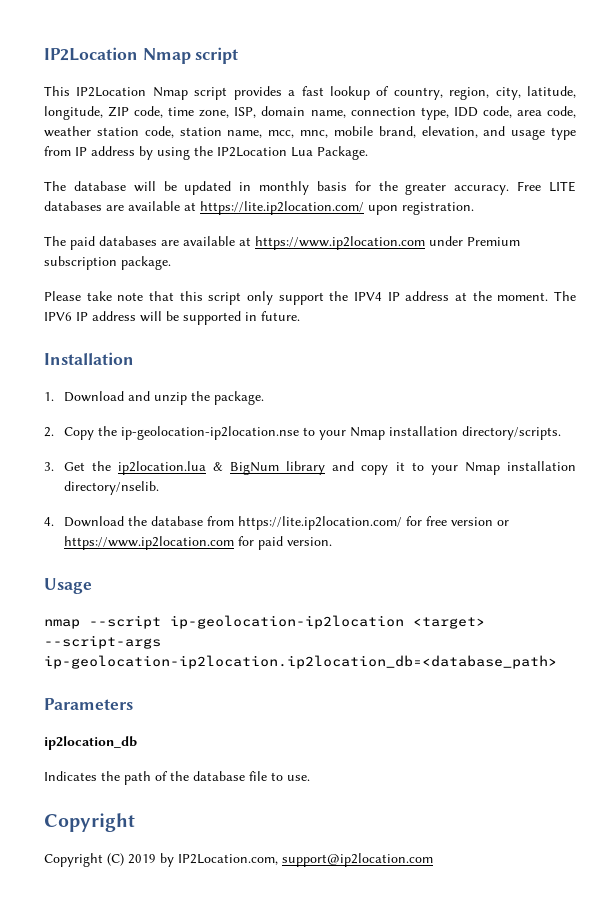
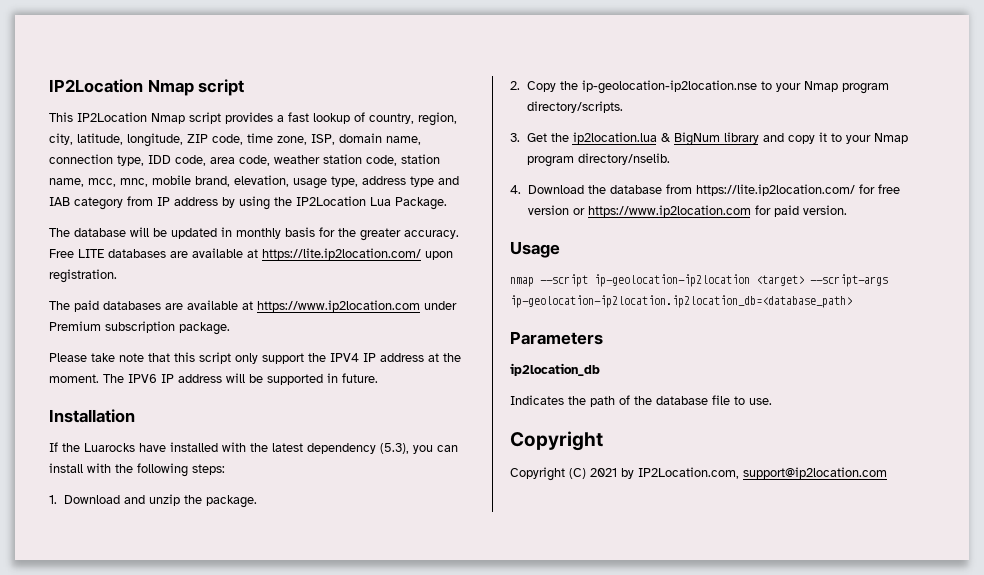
[483,126,576,140] and usage type -> [293,176,459,189] [49,197,123,210] usage type, address type and IAB category
(134, 358) none -> [49,442,458,454] [49,463,225,477] // If the Luarocks have installed with the latest dependency (5.3), you can install with the following steps:
[388,426,458,436] installation -> [841,83,889,94] program
[506,461,576,471] installation -> [526,156,574,167] program
[128,854,156,864] 2019 -> [590,468,617,477] 2021

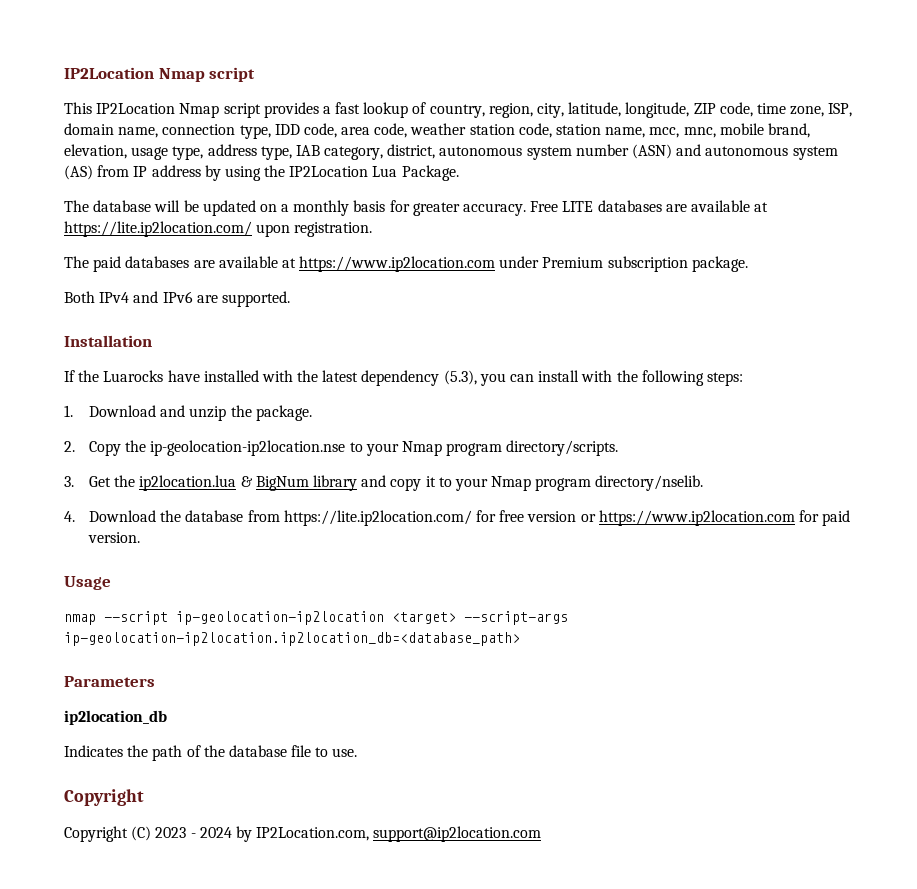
[410,176,459,187] [49,197,123,210] type and IAB category -> [260,144,838,160] [64,165,93,180] type, IAB category, district, autonomous system number (ASN) and autonomous system (AS)
[221,227,232,237] in -> [259,204,290,212] on a
[338,228,356,237] the -> (410, 206) none
[49,352,461,364] [49,373,378,385] Please take note that this script only support the IPV4 IP address at the moment. The IPV6 IP address will be supported in future. -> [64,291,290,307] Both IPv4 and IPv6 are supported.
[590,468,617,477] 2021 -> [155,827,232,838] 2023 - 2024

